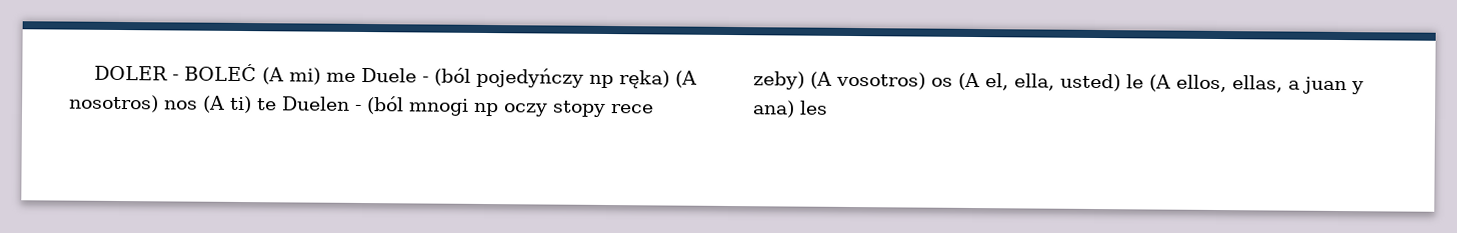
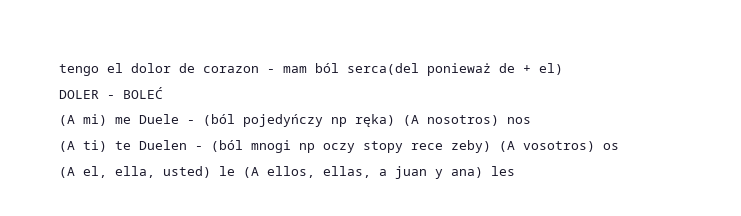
(94, 73) none -> [59,63,563,76] tengo el dolor de corazon - mam ból serca(del ponieważ de + el) //
(258, 72) none -> (163, 93) //
(198, 105) none -> (531, 120) //
(953, 82) none -> (619, 146) //

